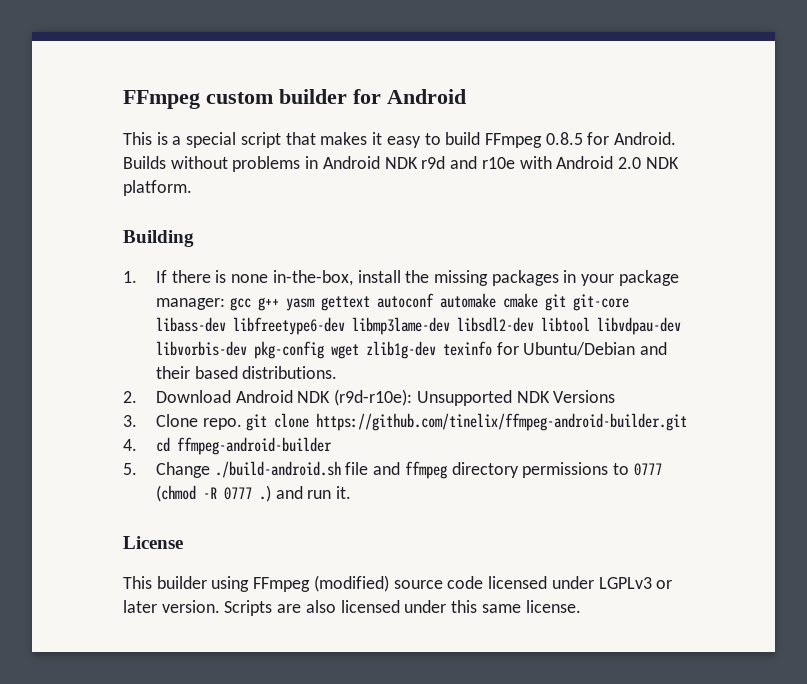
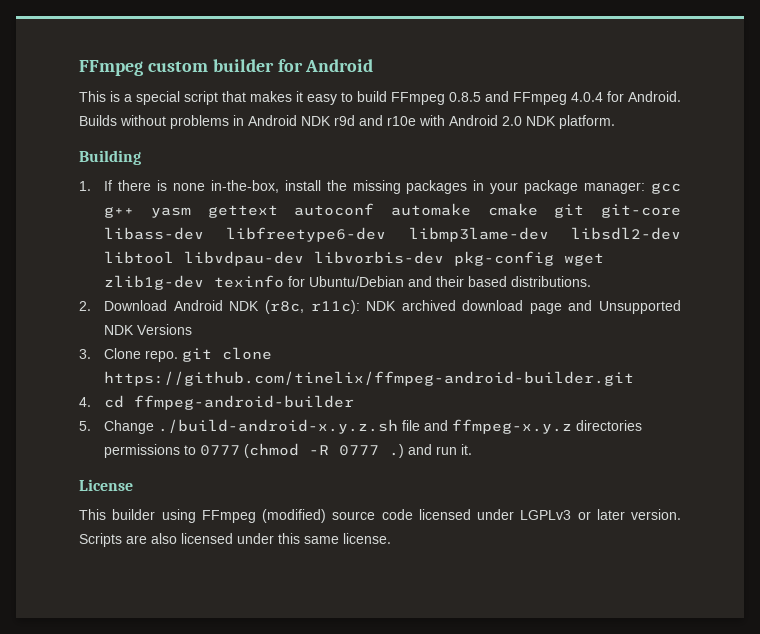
(583, 138) none -> [485,91,603,105] and FFmpeg 4.0.4
[334,389,413,406] (r9d-r10e): -> [264,300,593,314] (r8c, r11c): NDK archived download page and
[214,461,341,478] ./build-android.sh -> [158,419,399,434] ./build-android-x.y.z.sh
[404,461,519,479] ffmpeg directory -> [452,419,643,434] ffmpeg-x.y.z directories

